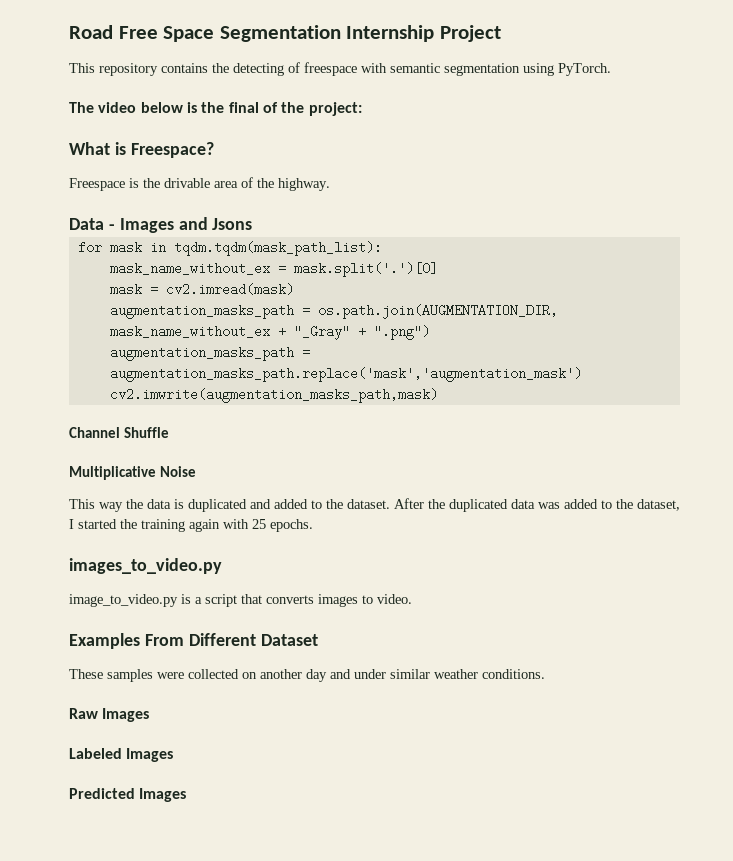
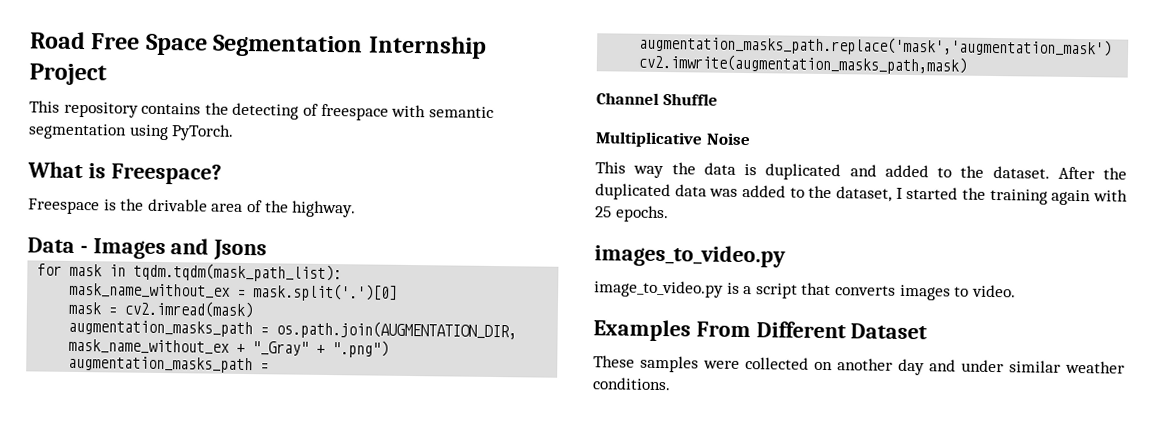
[69,102,362,116] // The video below is the final of the project: -> (235, 132) none
[69,708,150,722] [69,748,174,762] [69,788,187,802] // Raw Images // Labeled Images // Predicted Images -> (671, 384) none

